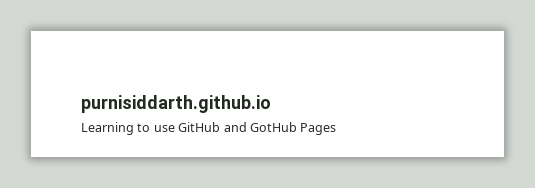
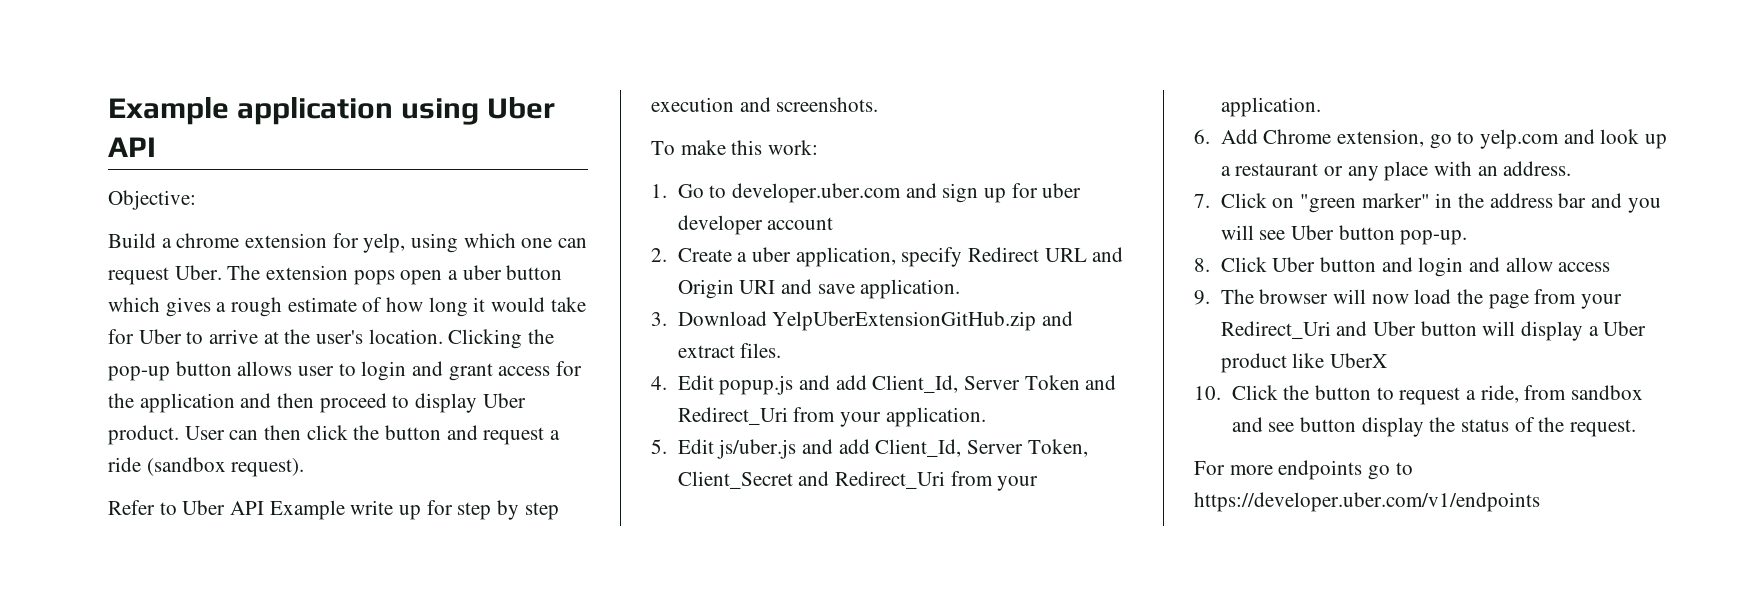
[81,95,271,113] [81,122,337,135] purnisiddarth.github.io // Learning to use GitHub and GotHub Pages -> [108,97,556,125] [108,137,156,157] [108,190,196,210] [108,233,588,253] [108,265,563,285] [108,297,586,317] [108,329,555,349] [108,361,583,381] [108,393,526,413] [108,425,561,445] [108,457,305,477] [108,500,559,520] [651,97,879,112] [651,140,819,155] [651,183,1082,203] [677,215,834,235] [651,247,1124,267] [677,279,961,299] [651,311,1073,331] [677,343,782,358] [651,375,1117,395] [677,407,986,427] [651,439,1088,459] [677,471,1039,491] [1220,97,1321,117] [1194,129,1667,149] [1220,161,1572,181] [1194,193,1661,213] [1220,225,1468,245] [1194,257,1611,277] [1194,289,1622,309] [1220,321,1647,341] [1220,353,1387,373] [1194,385,1643,405] [1231,417,1636,437] [1194,460,1413,480] [1194,492,1540,512] Example application using Uber API // Objective: // Build a chrome extension for yelp, using which one can request Uber. The extension pops open a uber button which gives a rough estimate of how long it would take for Uber to arrive at the user's location. Clicking the pop-up button allows user to login and grant access for the application and then proceed to display Uber product. User can then click the button and request a ride (sandbox request). // Refer to Uber API Example write up for step by step execution and screenshots. // To make this work: // 1. Go to developer.uber.com and sign up for uber developer account // 2. Create a uber application, specify Redirect URL and Origin URI and save application. // 3. Download YelpUberExtensionGitHub.zip and extract files. // 4. Edit popup.js and add Client_Id, Server Token and Redirect_Uri from your application. // 5. Edit js/uber.js and add Client_Id, Server Token, Client_Secret and Redirect_Uri from your application. // 6. Add Chrome extension, go to yelp.com and look up a restaurant or any place with an address. // 7. Click on "green marker" in the address bar and you will see Uber button pop-up. // 8. Click Uber button and login and allow access // 9. The browser will now load the page from your Redirect_Uri and Uber button will display a Uber product like UberX // 10. Click the button to request a ride, from sandbox and see button display the status of the request. // For more endpoints go to https://developer.uber.com/v1/endpoints

